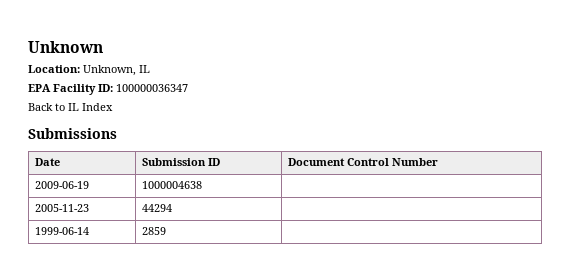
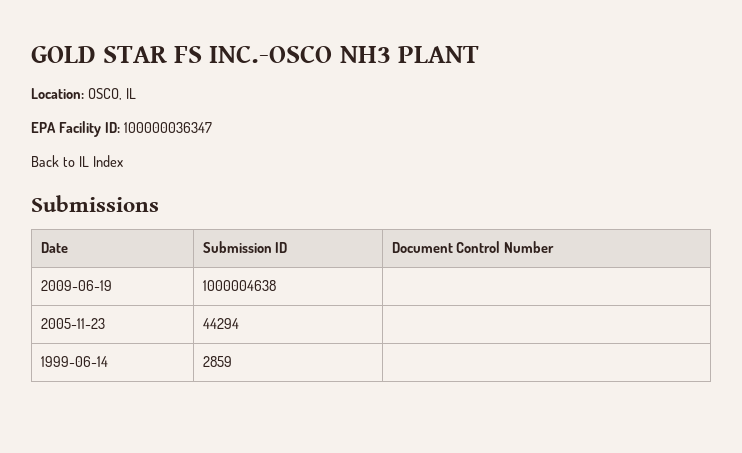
[28,41,103,53] Unknown -> [31,45,479,63] GOLD STAR FS INC.-OSCO NH3 PLANT
[83,65,136,76] Unknown, -> [87,88,122,100] OSCO,

